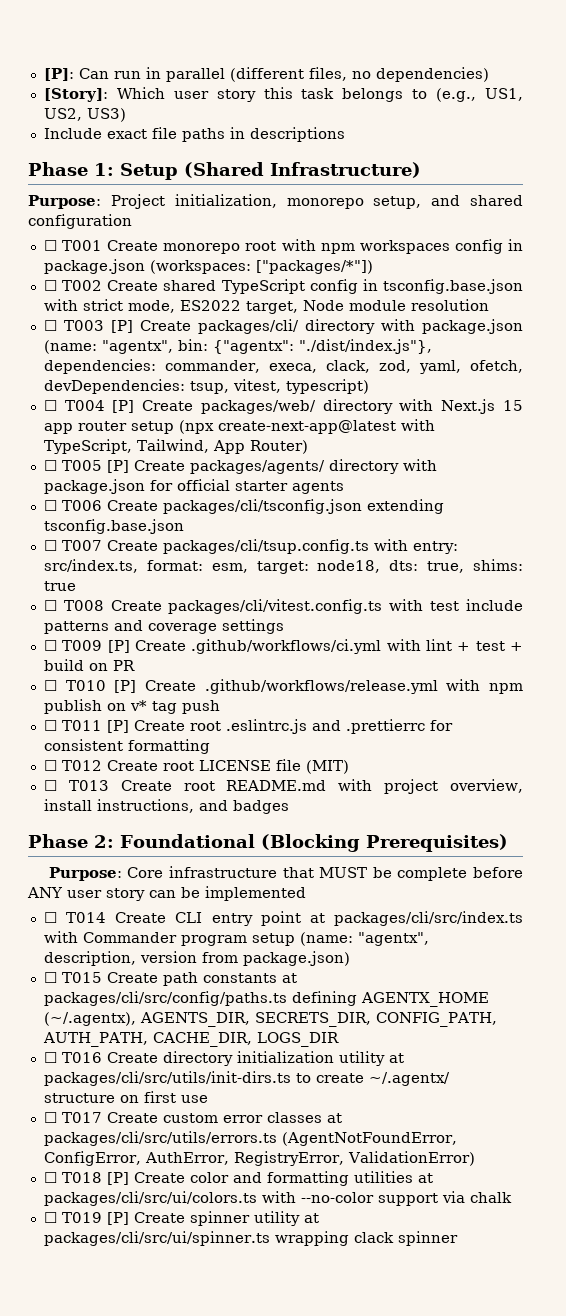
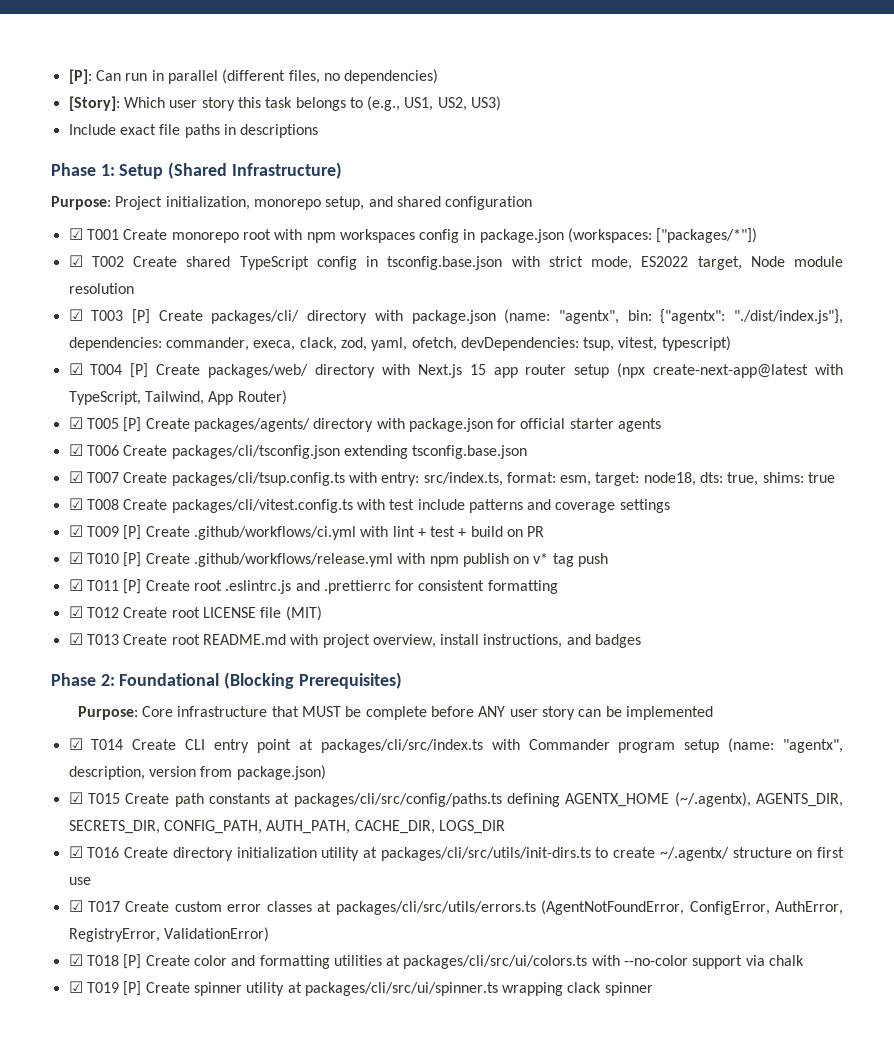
[43,240,57,251] ☐ -> [68,228,83,240] ☑
[43,280,57,291] ☐ -> [68,255,83,267] ☑
[43,320,57,331] ☐ -> [68,309,83,321] ☑
[43,400,57,411] ☐ -> [68,363,83,375] ☑
[43,460,57,471] ☐ -> [68,417,83,429] ☑
[43,500,57,511] ☐ -> [68,444,83,456] ☑
[43,540,57,551] ☐ -> [68,471,83,483] ☑
[43,600,57,611] ☐ -> [68,498,83,510] ☑
[43,640,57,651] ☐ -> [68,525,83,537] ☑
[43,680,57,691] ☐ -> [68,552,83,564] ☑
[43,720,57,731] ☐ -> [68,579,83,591] ☑
[43,760,57,771] ☐ -> [68,606,83,618] ☑
[43,780,57,791] ☐ -> [68,633,83,645] ☑
[43,912,57,923] ☐ -> [68,738,83,750] ☑
[43,972,57,983] ☐ -> [68,792,83,804] ☑
[43,1052,57,1063] ☐ -> [68,846,83,858] ☑
[43,1112,57,1123] ☐ -> [68,900,83,912] ☑
[43,1172,57,1183] ☐ -> [68,954,83,966] ☑
[43,1212,57,1223] ☐ -> [68,981,83,993] ☑

